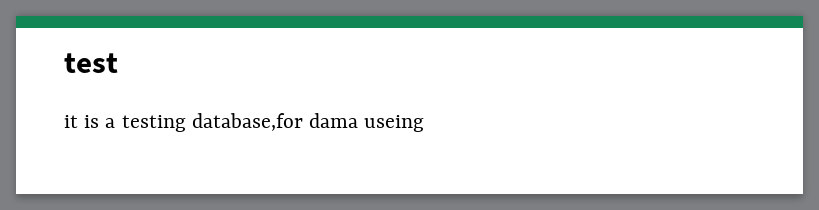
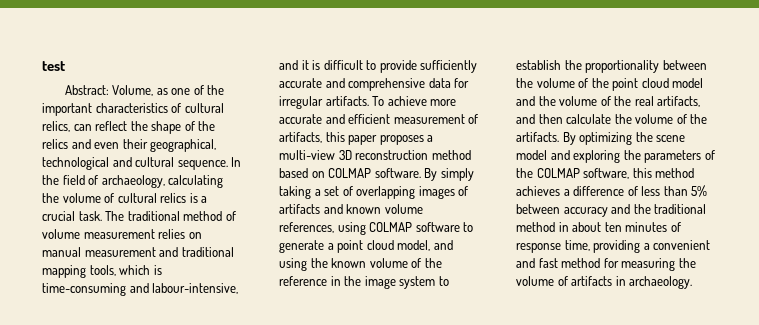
[64,113,425,132] it is a testing database,for dama useing -> [64,85,225,96] [42,103,224,116] [42,121,216,134] [42,139,217,152] [42,157,242,170] [42,175,224,188] [42,193,208,203] [42,211,236,221] [42,229,202,239] [42,247,234,257] [42,265,162,278] [42,283,239,296] [279,60,478,73] [279,78,470,91] [279,96,457,109] [279,114,479,124] [279,132,434,145] [279,150,471,160] [279,168,474,181] [279,186,469,199] [279,204,423,214] [279,222,474,235] [279,240,453,253] [279,258,442,271] [279,276,449,289] [516,60,707,73] [516,78,704,91] [516,96,701,107] [516,114,708,124] [516,132,686,145] [516,150,715,163] [516,168,695,179] [516,185,708,197] [516,204,707,217] [516,222,681,232] [516,240,711,253] [516,258,696,271] [516,276,693,289] Abstract: Volume, as one of the important characteristics of cultural relics, can reflect the shape of the relics and even their geographical, technological and cultural sequence. In the field of archaeology, calculating the volume of cultural relics is a crucial task. The traditional method of volume measurement relies on manual measurement and traditional mapping tools, which is time-consuming and labour-intensive, and it is difficult to provide sufficiently accurate and comprehensive data for irregular artifacts. To achieve more accurate and efficient measurement of artifacts, this paper proposes a multi-view 3D reconstruction method based on COLMAP software. By simply taking a set of overlapping images of artifacts and known volume references, using COLMAP software to generate a point cloud model, and using the known volume of the reference in the image system to establish the proportionality between the volume of the point cloud model and the volume of the real artifacts, and then calculate the volume of the artifacts. By optimizing the scene model and exploring the parameters of the COLMAP software, this method achieves a difference of less than 5% between accuracy and the traditional method in about ten minutes of response time, providing a convenient and fast method for measuring the volume of artifacts in archaeology.

